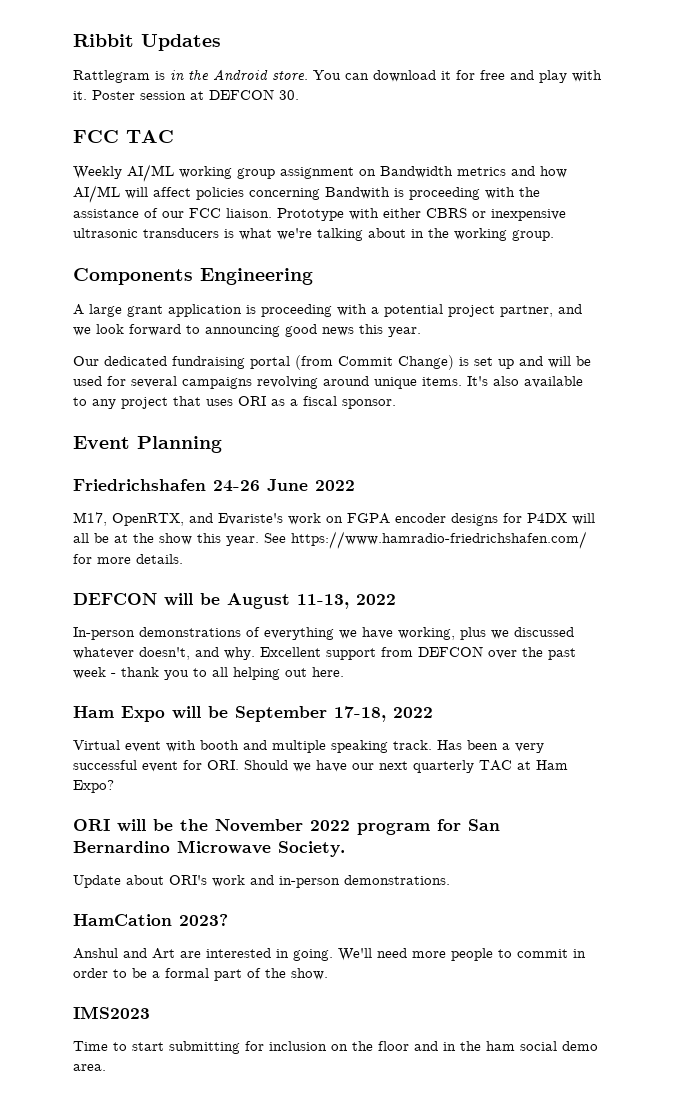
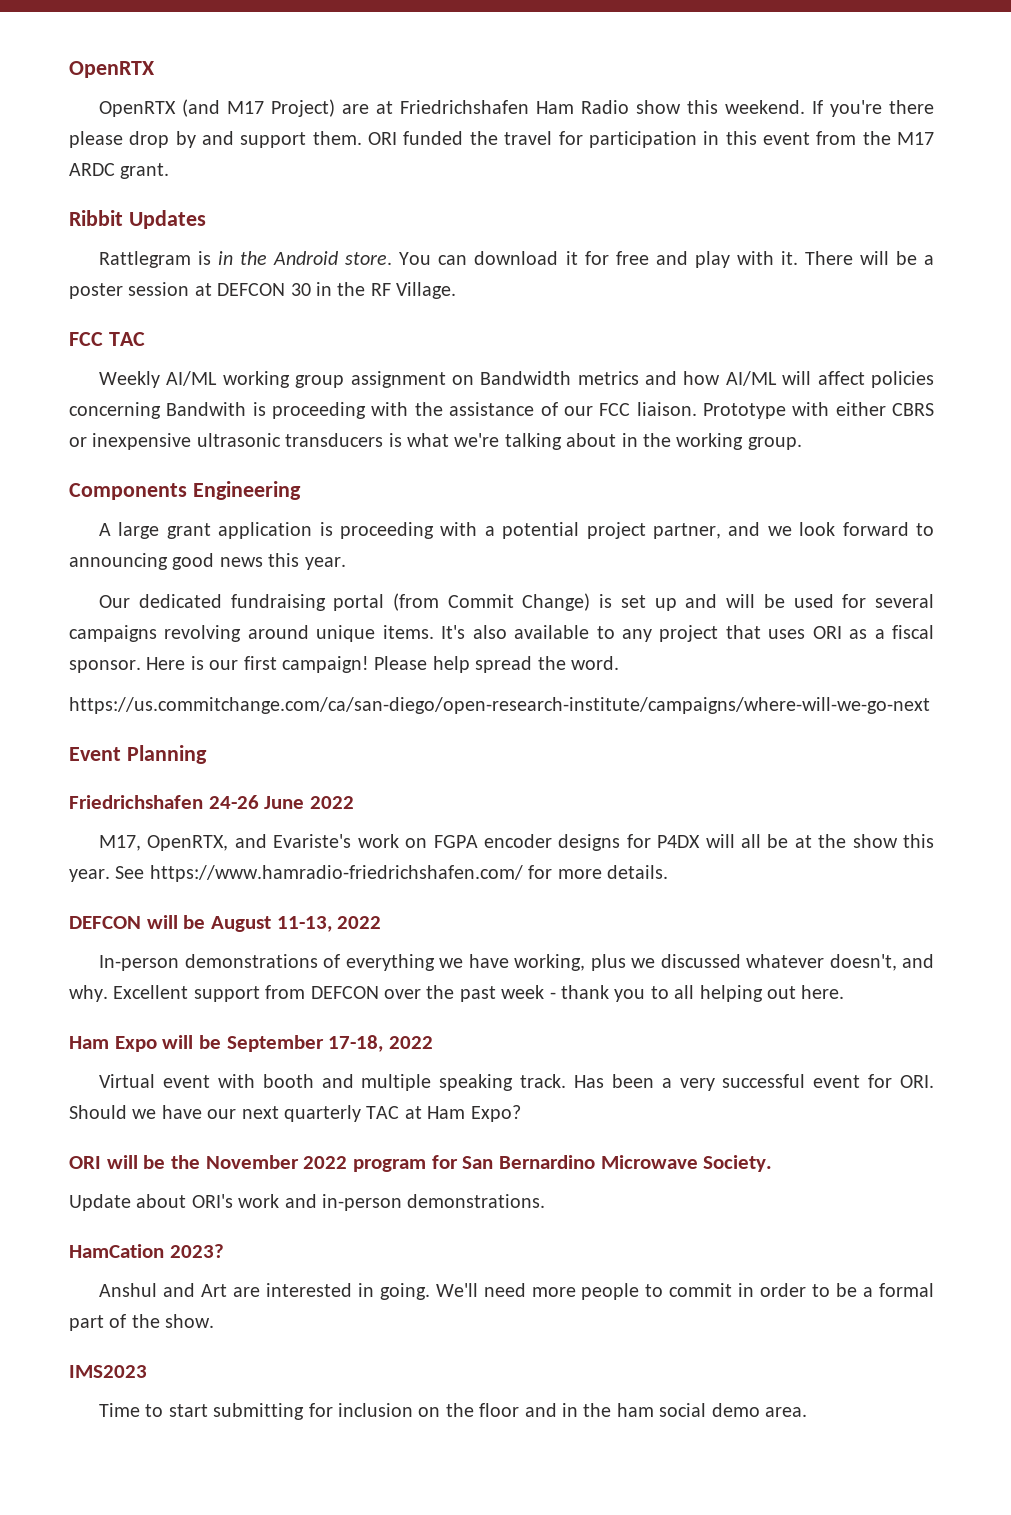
(73, 40) none -> [69,61,155,78] [99,99,934,117] [69,131,935,148] [69,163,170,179] OpenRTX // OpenRTX (and M17 Project) are at Friedrichshafen Ham Radio show this weekend. If you're there please drop by and support them. ORI funded the travel for participation in this event from the M17 ARDC grant. //
[92,89,299,100] Poster session at DEFCON 30. -> [804,251,934,265] [69,282,457,299] There will be a poster session at DEFCON 30 in the RF Village.
(396, 404) none -> [146,656,619,673] [69,697,930,714] Here is our first campaign! Please help spread the word. // https://us.commitchange.com/ca/san-diego/open-research-institute/campaigns/where-will-we-go-next

